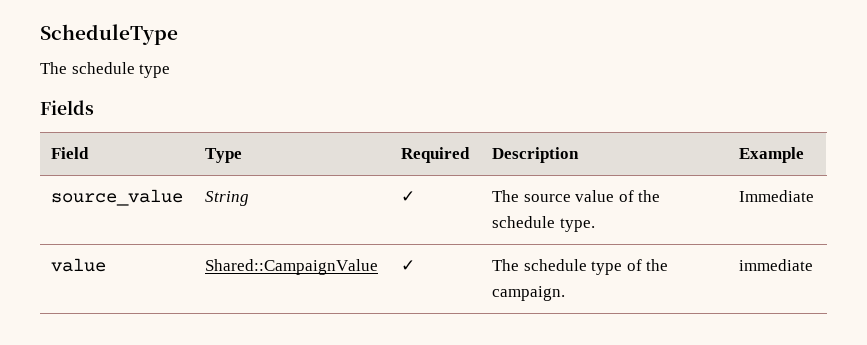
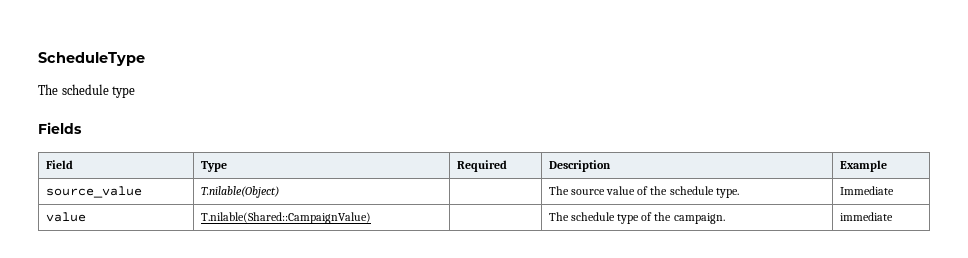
[204,191,249,206] [400,191,415,202] String | ✓ -> [201,186,280,198] T.nilable(Object) |
[204,259,378,275] [400,260,415,271] Shared::CampaignValue | ✓ -> [201,212,372,224] T.nilable(Shared::CampaignValue) |

